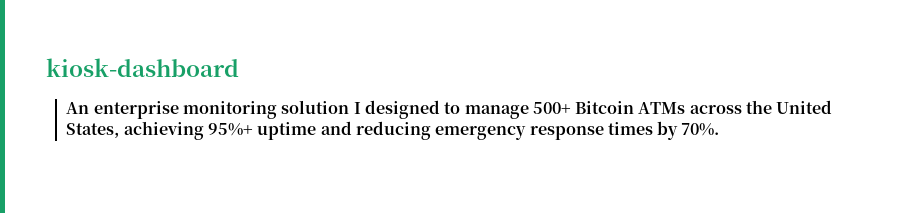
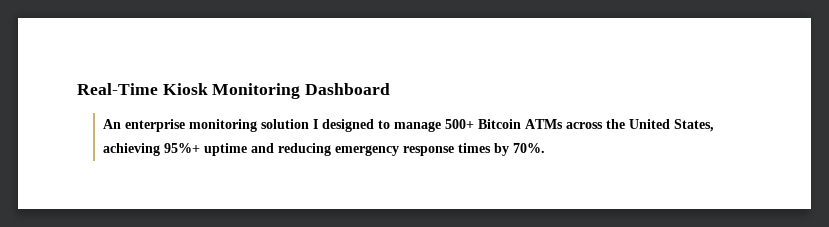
[46,58,239,77] kiosk-dashboard -> [77,83,391,99] Real-Time Kiosk Monitoring Dashboard

